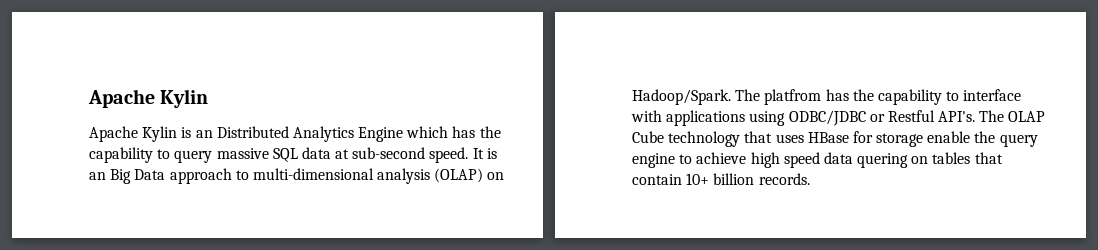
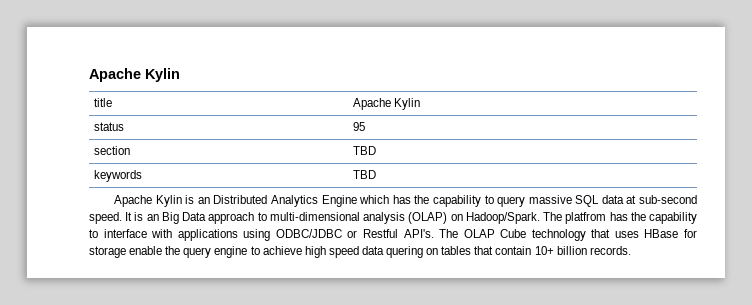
[88,89,209,108] Apache Kylin -> [89,68,180,82] [93,98,112,107] [352,98,421,110] [93,122,124,131] [352,122,365,131] [93,146,130,155] [352,146,376,155] [93,170,142,182] [352,170,376,179] Apache Kylin // title | Apache Kylin // status | 95 // section | TBD // keywords | TBD

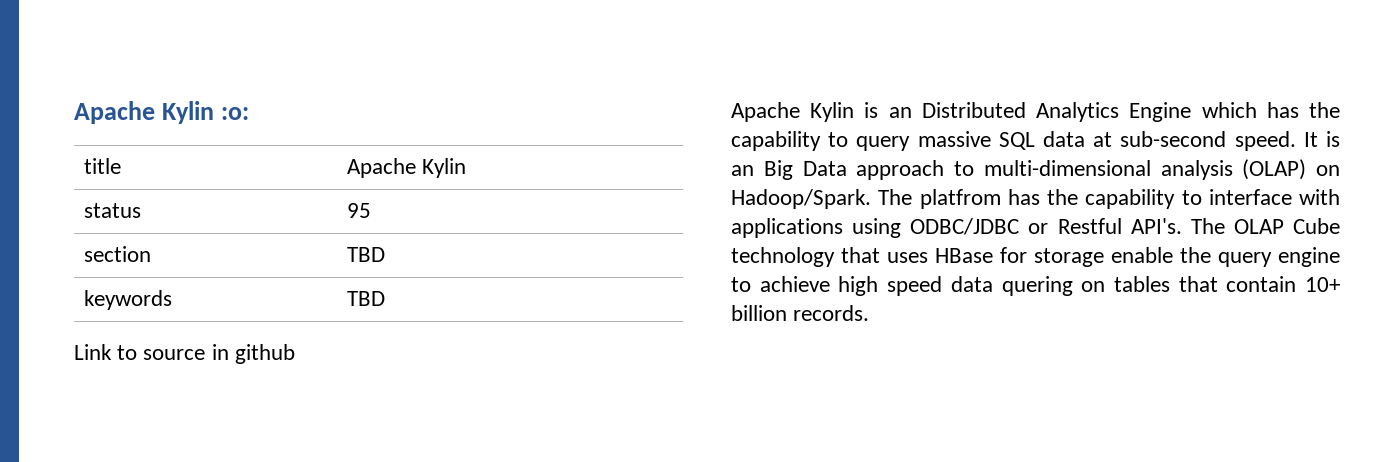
[89,68,180,82] Apache Kylin -> [74,101,249,124] Apache Kylin :o:
(376, 174) none -> [74,344,295,364] // Link to source in github

